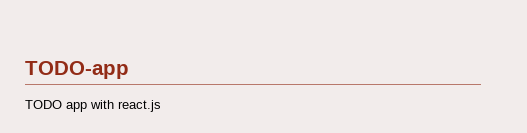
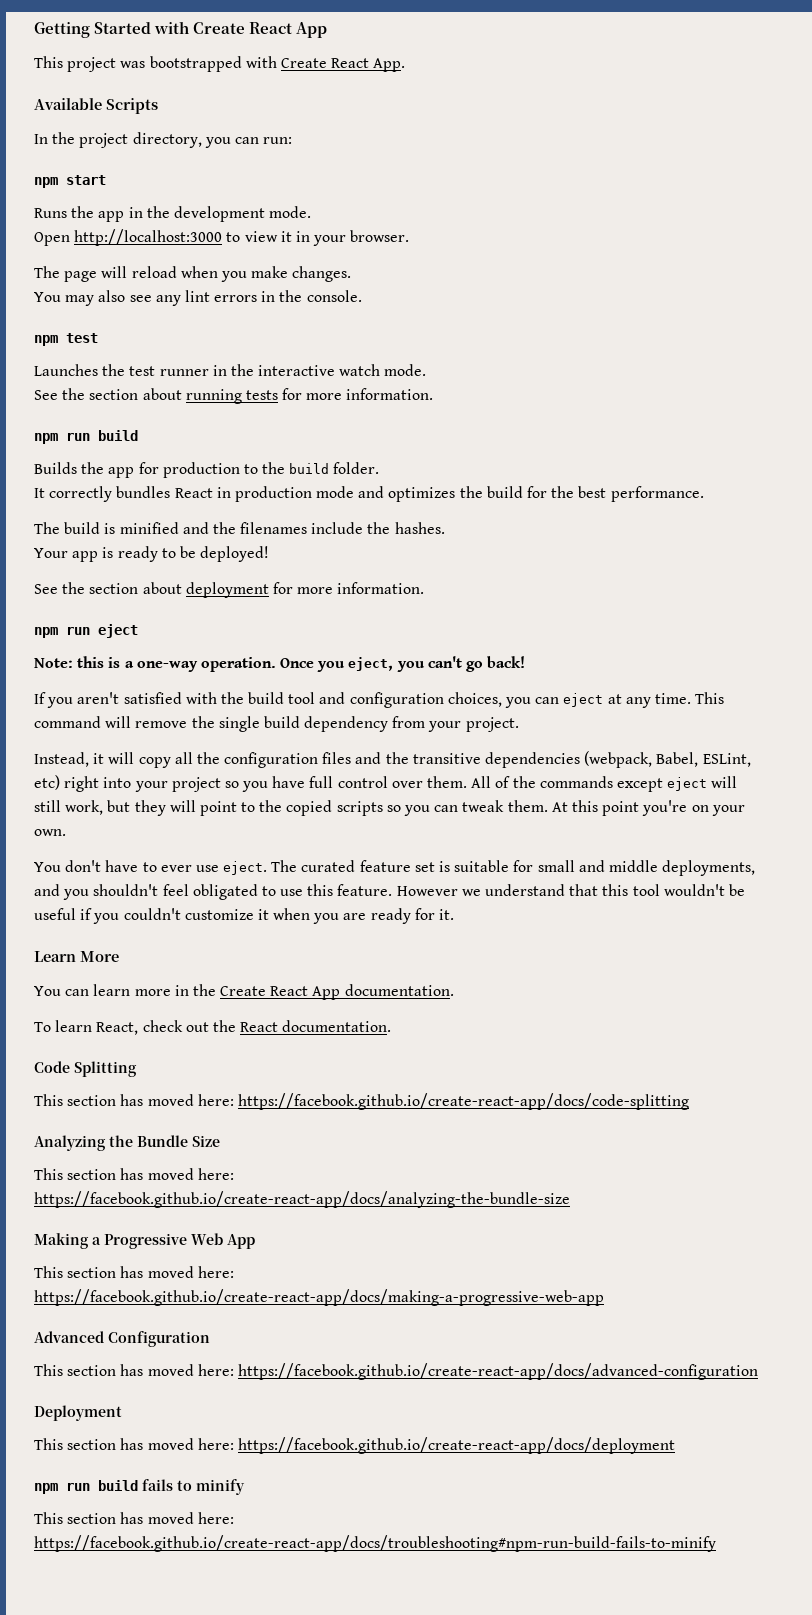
[25,61,129,79] [25,100,161,112] TODO-app // TODO app with react.js -> [34,21,328,38] [34,56,406,72] [34,98,158,114] [34,132,293,148] [34,175,106,188] [34,206,312,222] [34,229,410,246] [34,266,352,282] [34,290,362,306] [34,333,98,346] [34,364,427,376] [34,388,434,404] [34,430,138,444] [34,462,380,478] [34,486,704,502] [34,522,445,534] [34,546,270,562] [34,582,425,598] [34,624,138,638] [34,656,526,672] [34,692,725,708] [34,716,519,732] [34,751,751,768] [34,775,738,792] [34,800,745,816] [34,829,66,836] [34,860,756,876] [34,884,745,900] [34,908,455,924] [34,951,119,962] [34,984,454,1000] [34,1020,392,1035] [34,1061,137,1077] [34,1093,689,1110] [34,1135,220,1151] [34,1168,234,1180] [34,1191,570,1208] [34,1233,255,1249] [34,1266,234,1278] [34,1289,604,1306] [34,1331,210,1347] [34,1363,758,1380] [34,1405,122,1421] [34,1437,675,1454] [34,1479,245,1495] [34,1512,234,1524] [34,1535,716,1552] Getting Started with Create React App // This project was bootstrapped with Create React App. // Available Scripts // In the project directory, you can run: // npm start // Runs the app in the development mode. // Open http://localhost:3000 to view it in your browser. // The page will reload when you make changes. // You may also see any lint errors in the console. // npm test // Launches the test runner in the interactive watch mode. // See the section about running tests for more information. // npm run build // Builds the app for production to the build folder. // It correctly bundles React in production mode and optimizes the build for the best performance. // The build is minified and the filenames include the hashes. // Your app is ready to be deployed! // See the section about deployment for more information. // npm run eject // Note: this is a one-way operation. Once you eject, you can't go back! // If you aren't satisfied with the build tool and configuration choices, you can eject at any time. This command will remove the single build dependency from your project. // Instead, it will copy all the configuration files and the transitive dependencies (webpack, Babel, ESLint, etc) right into your project so you have full control over them. All of the commands except eject will still work, but they will point to the copied scripts so you can tweak them. At this point you're on your own. // You don't have to ever use eject. The curated feature set is suitable for small and middle deployments, and you shouldn't feel obligated to use this feature. However we understand that this tool wouldn't be useful if you couldn't customize it when you are ready for it. // Learn More // You can learn more in the Create React App documentation. // To learn React, check out the React documentation. // Code Splitting // This section has moved here: https://facebook.github.io/create-react-app/docs/code-splitting // Analyzing the Bundle Size // This section has moved here: https://facebook.github.io/create-react-app/docs/analyzing-the-bundle-size // Making a Progressive Web App // This section has moved here: https://facebook.github.io/create-react-app/docs/making-a-progressive-web-app // Advanced Configuration // This section has moved here: https://facebook.github.io/create-react-app/docs/advanced-configuration // Deployment // This section has moved here: https://facebook.github.io/create-react-app/docs/deployment // npm run build fails to minify // This section has moved here: https://facebook.github.io/create-react-app/docs/troubleshooting#npm-run-build-fails-to-minify

